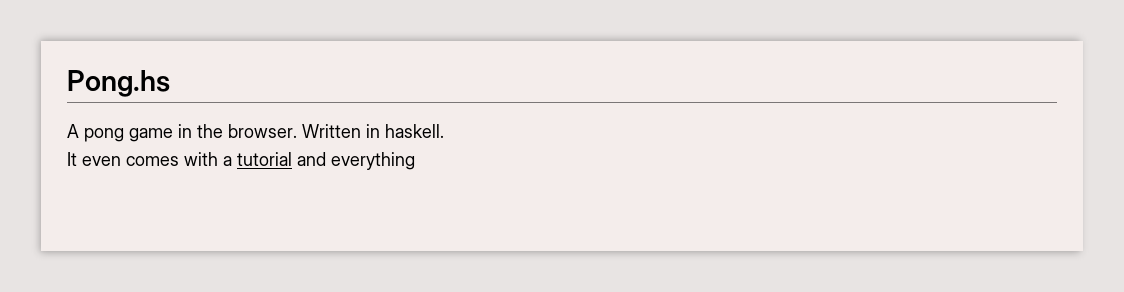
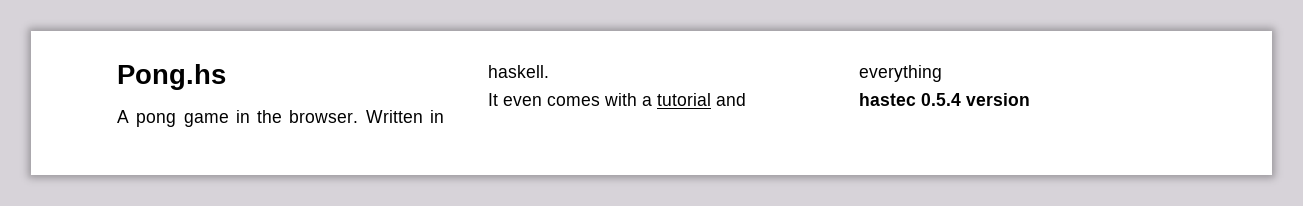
(415, 161) none -> [859,93,1030,106] // hastec 0.5.4 version

